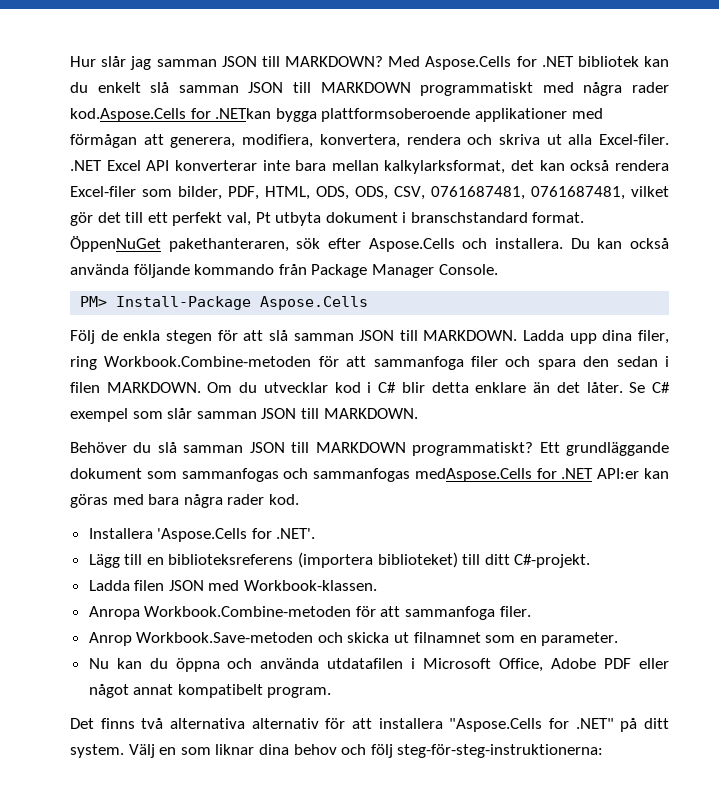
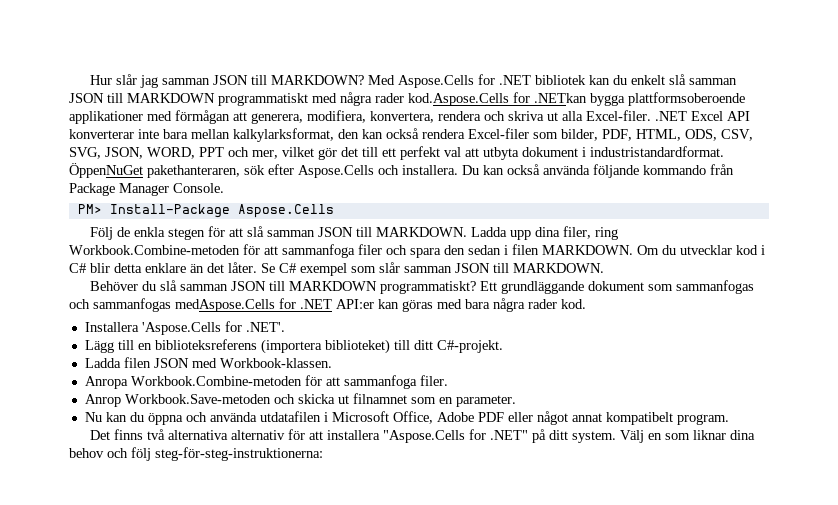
[511,160,535,171] det -> [338,129,359,139] den
[355,186,625,200] ODS, CSV, 0761687481, 0761687481, -> [721,129,753,141] [69,147,278,159] CSV, SVG, JSON, WORD, PPT och mer,
[226,212,271,226] val, Pt -> [444,147,479,157] val att
[410,212,585,223] branschstandard format. -> [590,146,724,157] industristandardformat.

